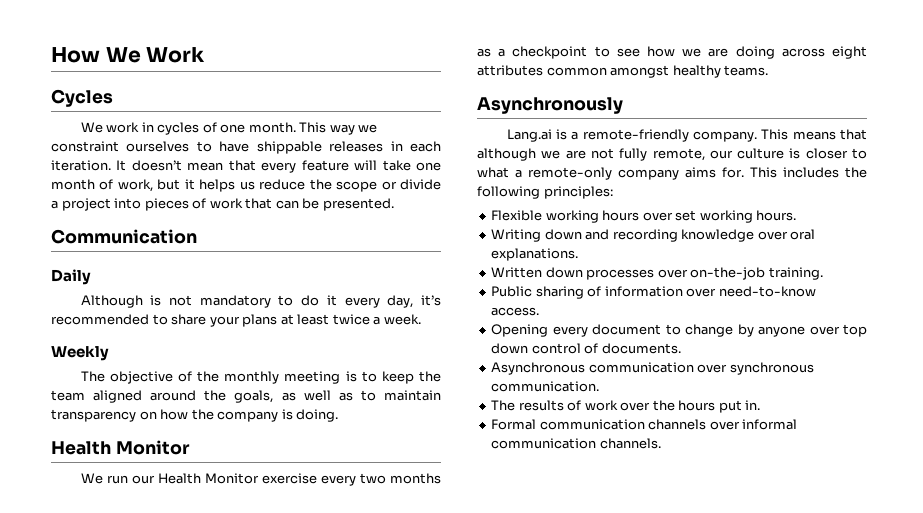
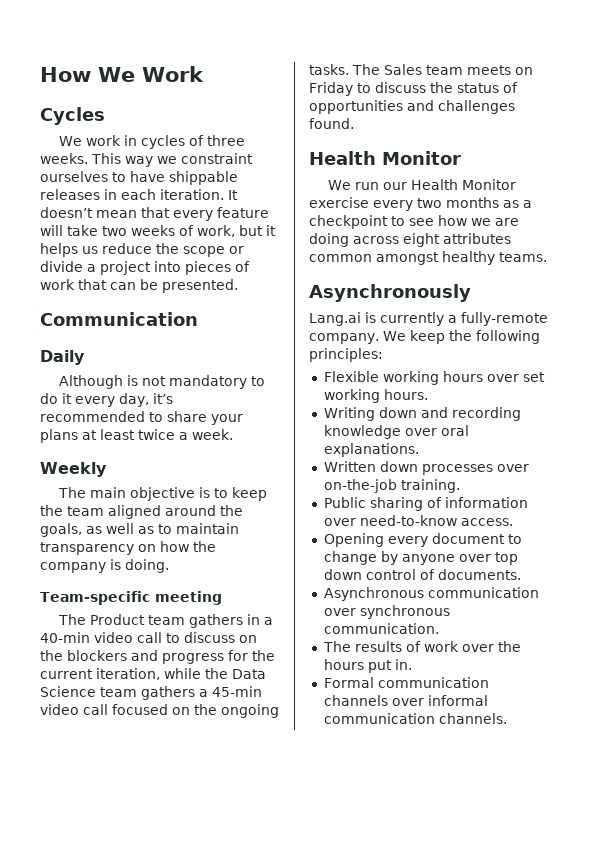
[220,122,296,133] one month. -> [207,135,246,146] [40,153,88,164] three weeks.
[416,162,442,171] [51,179,95,190] one month -> [102,225,175,236] two weeks
[109,371,341,384] objective of the monthly meeting -> [90,487,196,501] main objective
(339, 415) none -> [40,591,222,605] [58,614,274,628] [40,632,257,643] [40,650,275,664] [40,668,266,680] [40,686,262,700] [40,704,279,718] [309,64,533,75] [309,82,518,96] [309,100,515,114] [309,118,354,129] // Team-specific meeting // The Product team gathers in a 40-min video call to discuss on the blockers and progress for the current iteration, while the Data Science team gathers a 45-min video call focused on the ongoing tasks. The Sales team meets on Friday to discuss the status of opportunities and challenges found.
[571,129,867,142] [477,148,867,161] [477,167,839,180] a remote-friendly company. This means that although we are not fully remote, our culture is closer to what a remote-only company aims for. This includes -> [380,312,548,326] [309,330,445,344] currently a fully-remote company. We keep

